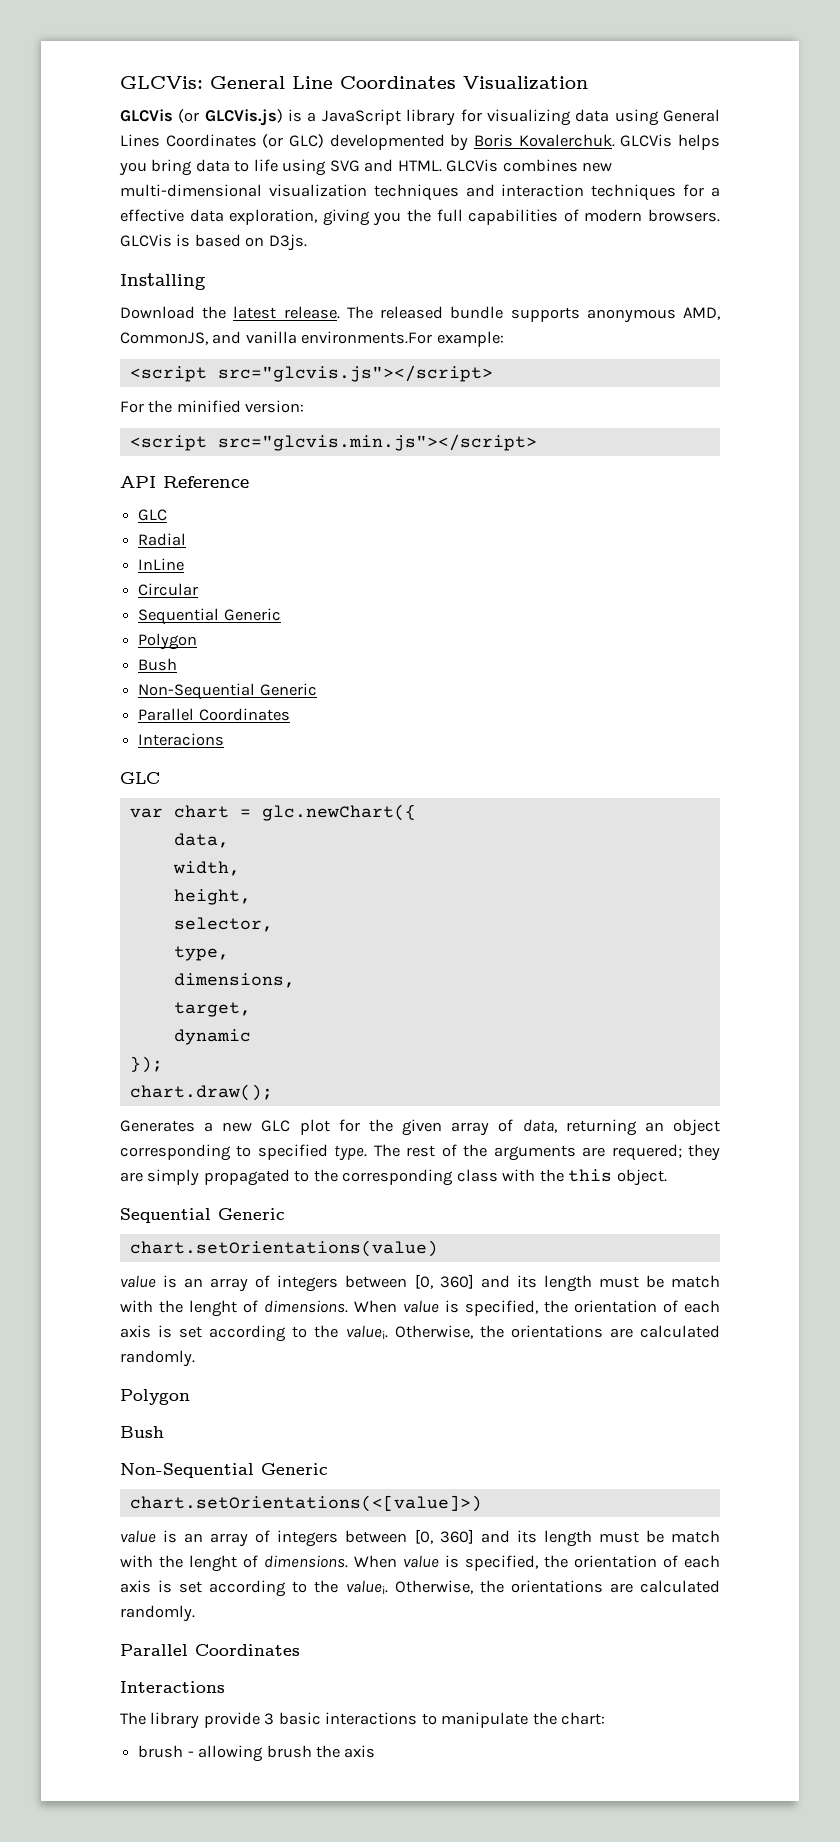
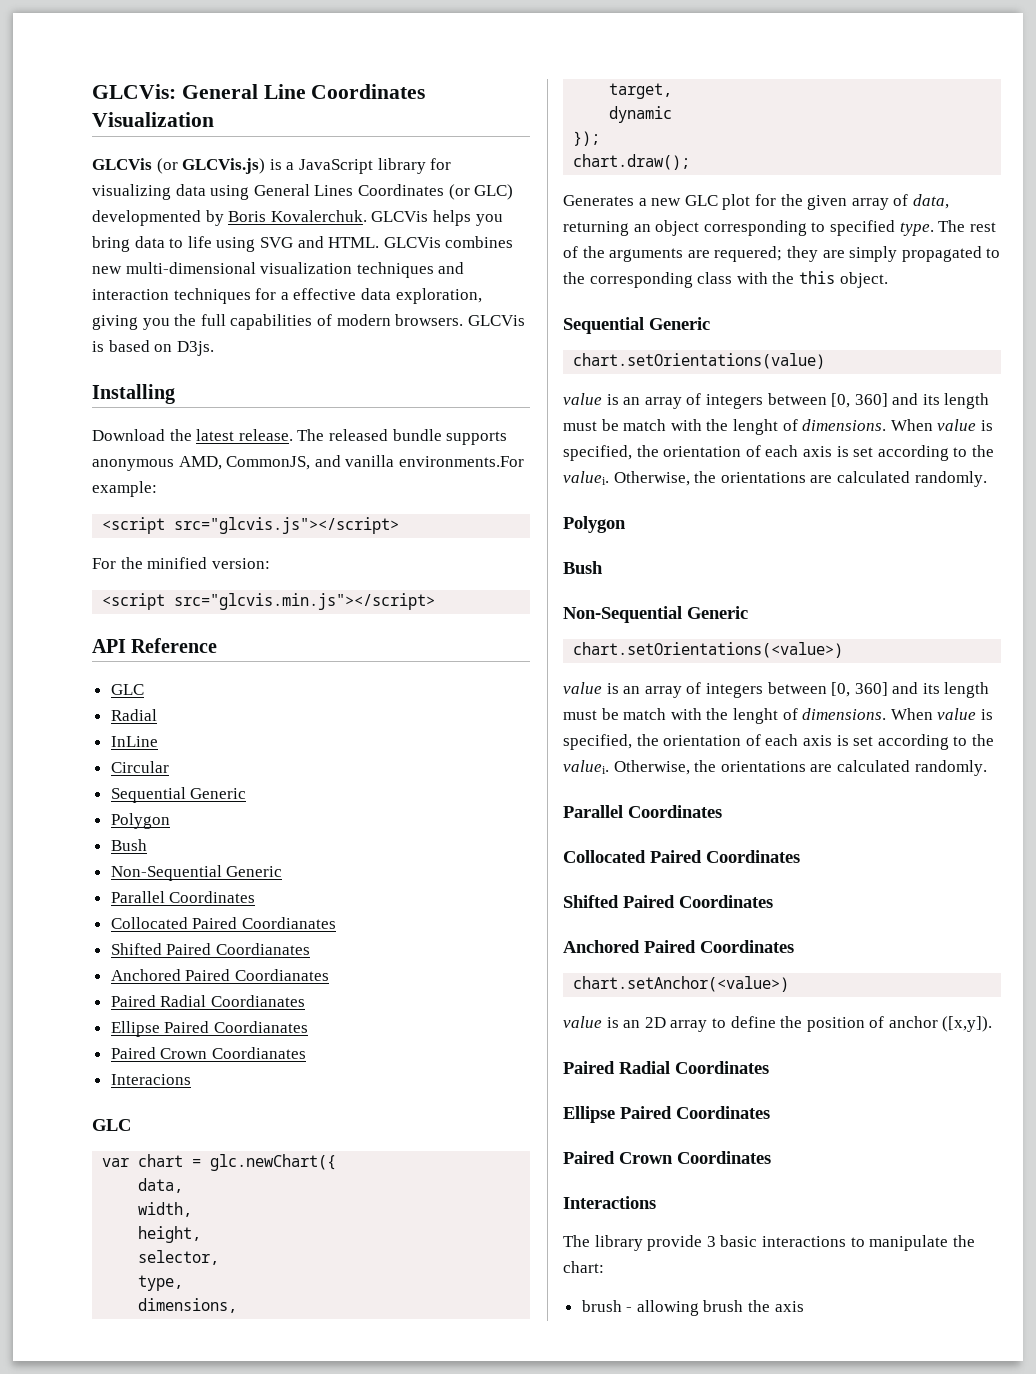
(290, 714) none -> [110,917,336,929] [110,943,310,955] [110,969,329,981] [110,995,305,1007] [110,1021,308,1037] [110,1047,306,1059] // Collocated Paired Coordianates // Shifted Paired Coordianates // Anchored Paired Coordianates // Paired Radial Coordianates // Ellipse Paired Coordianates // Paired Crown Coordianates
[129,1495,482,1512] chart.setOrientations(<[value]>) -> [573,642,844,658] chart.setOrientations(<value>)
(300, 1650) none -> [563,850,800,863] [563,895,773,908] [563,940,794,953] [573,976,790,992] [563,1016,993,1032] [563,1061,769,1074] [563,1106,770,1123] [563,1151,771,1164] // Collocated Paired Coordinates // Shifted Paired Coordinates // Anchored Paired Coordinates // chart.setAnchor(<value>) // value is an 2D array to define the position of anchor ([x,y]). // Paired Radial Coordinates // Ellipse Paired Coordinates // Paired Crown Coordinates

